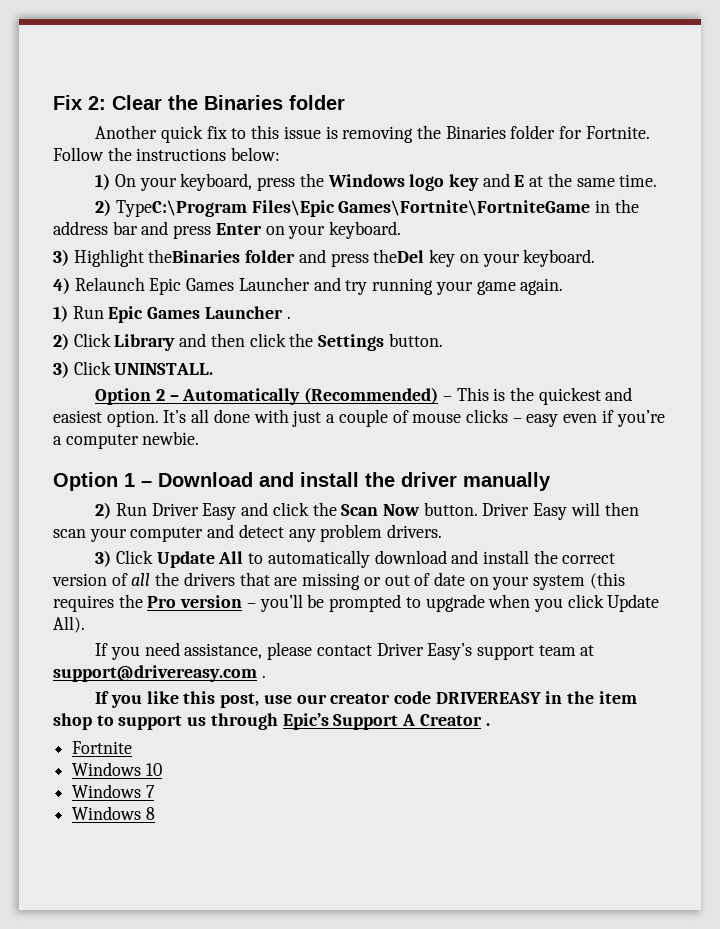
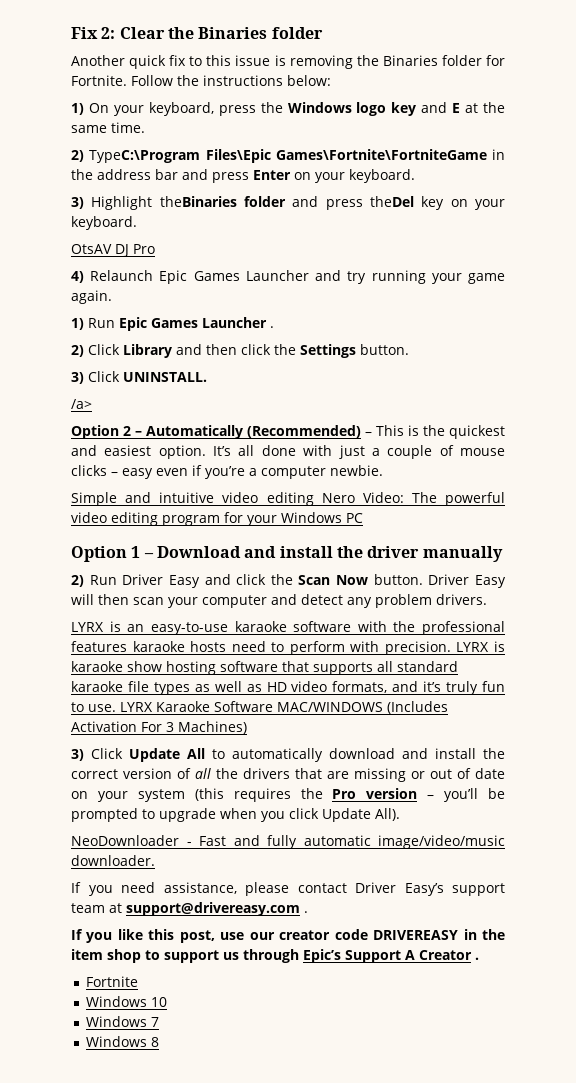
(596, 258) none -> [71,244,155,257] // OtsAV DJ Pro
(214, 369) none -> [71,399,92,409] // /a>
(200, 438) none -> [71,492,505,506] [71,512,363,526] // Simple and intuitive video editing Nero Video: The powerful video editing program for your Windows PC
(443, 531) none -> [71,621,505,635] [71,641,505,655] [71,661,458,675] [71,681,506,695] [71,701,448,714] [71,721,247,734] // LYRX is an easy-to-use karaoke software with the professional features karaoke hosts need to perform with precision. LYRX is karaoke show hosting software that supports all standard karaoke file types as well as HD video formats, and it’s truly fun to use. LYRX Karaoke Software MAC/WINDOWS (Includes Activation For 3 Machines)
(85, 624) none -> [71,835,505,849] [71,855,155,866] // NeoDownloader - Fast and fully automatic image/video/music downloader.

